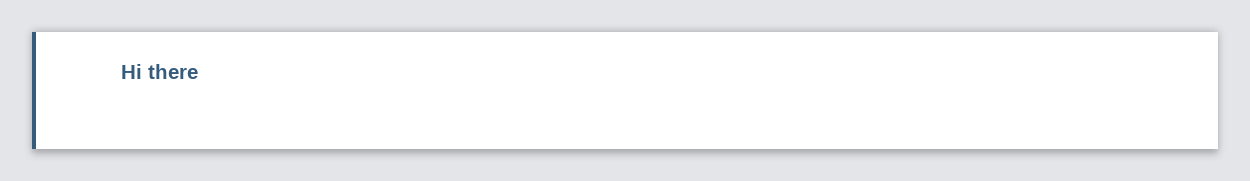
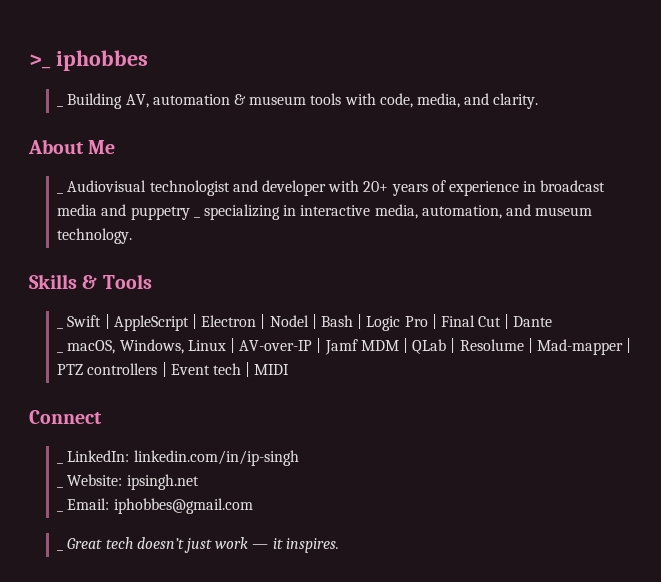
[121,64,198,79] Hi there -> [29,50,148,71] [57,93,539,109] [28,139,116,154] [57,192,64,194] [67,180,606,196] [57,204,593,220] [57,228,133,244] [29,274,152,289] [57,327,64,329] [67,314,553,331] [57,338,632,355] [57,362,290,377] [29,410,102,424] [57,462,64,464] [67,450,299,466] [57,486,64,488] [67,474,199,490] [57,510,64,512] [67,498,253,514] [57,549,64,551] [67,537,339,553] >_ iphobbes // _ Building AV, automation & museum tools with code, media, and clarity. // About Me // _ Audiovisual technologist and developer with 20+ years of experience in broadcast media and puppetry _ specializing in interactive media, automation, and museum technology. // Skills & Tools // _ Swift | AppleScript | Electron | Nodel | Bash | Logic Pro | Final Cut | Dante // _ macOS, Windows, Linux | AV-over-IP | Jamf MDM | QLab | Resolume | Mad-mapper | PTZ controllers | Event tech | MIDI // Connect // _ LinkedIn: linkedin.com/in/ip-singh // _ Website: ipsingh.net // _ Email: iphobbes@gmail.com // _ Great tech doesn’t just work — it inspires.

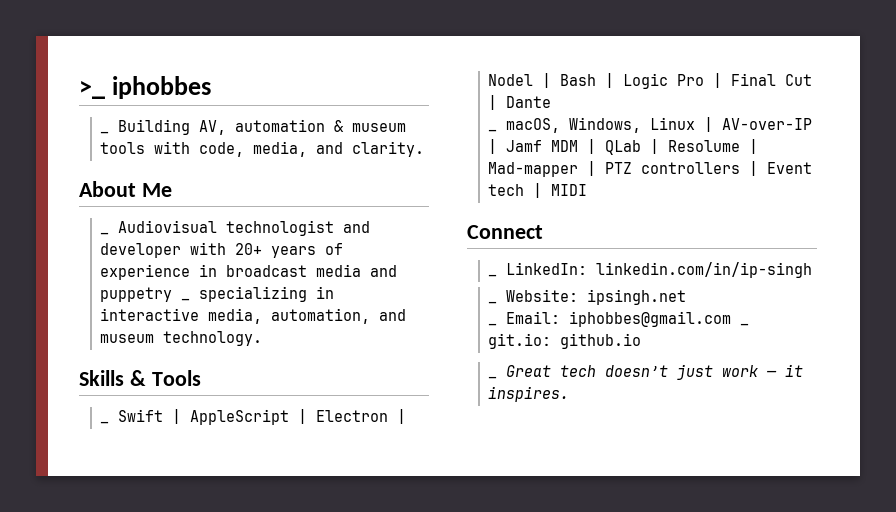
(253, 506) none -> [739,323,749,326] [487,333,641,349] _ git.io: github.io

